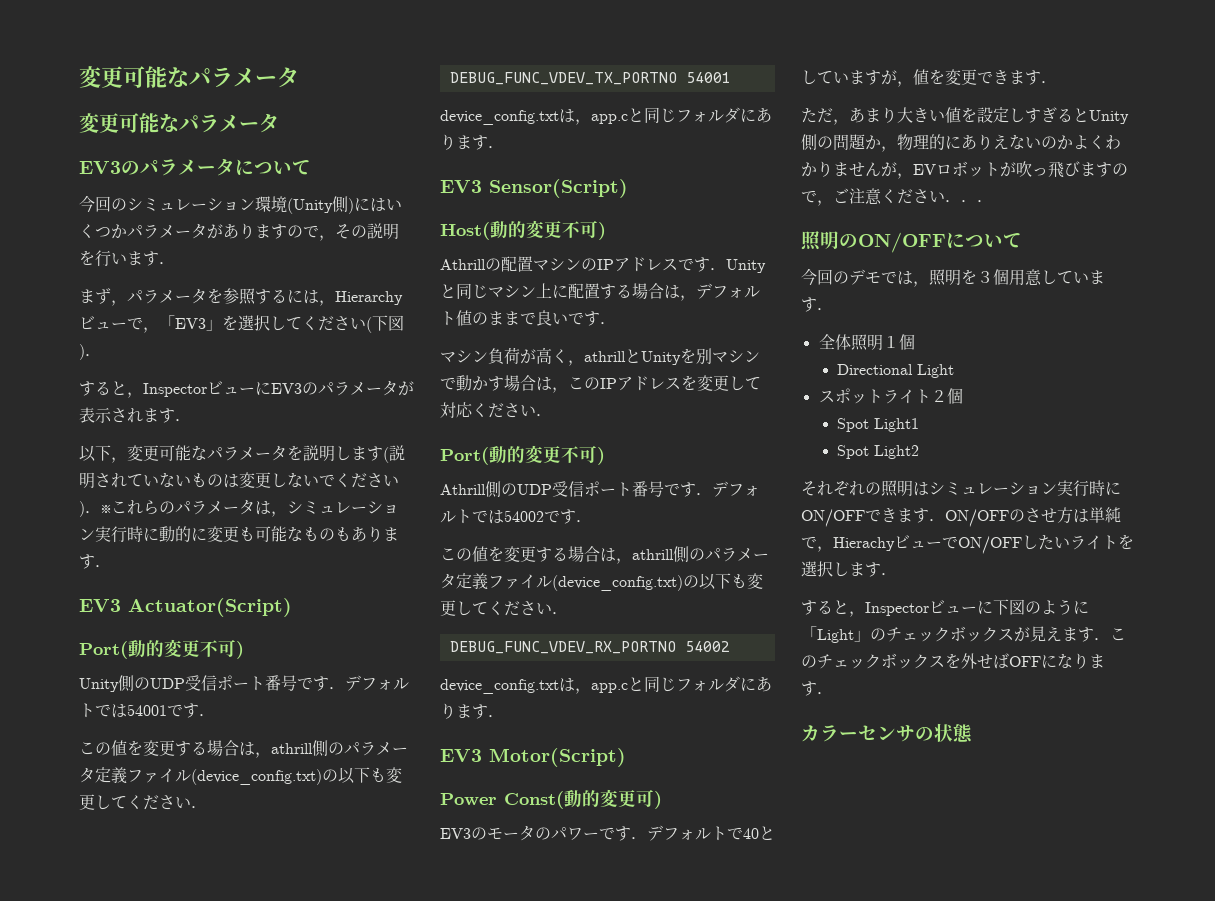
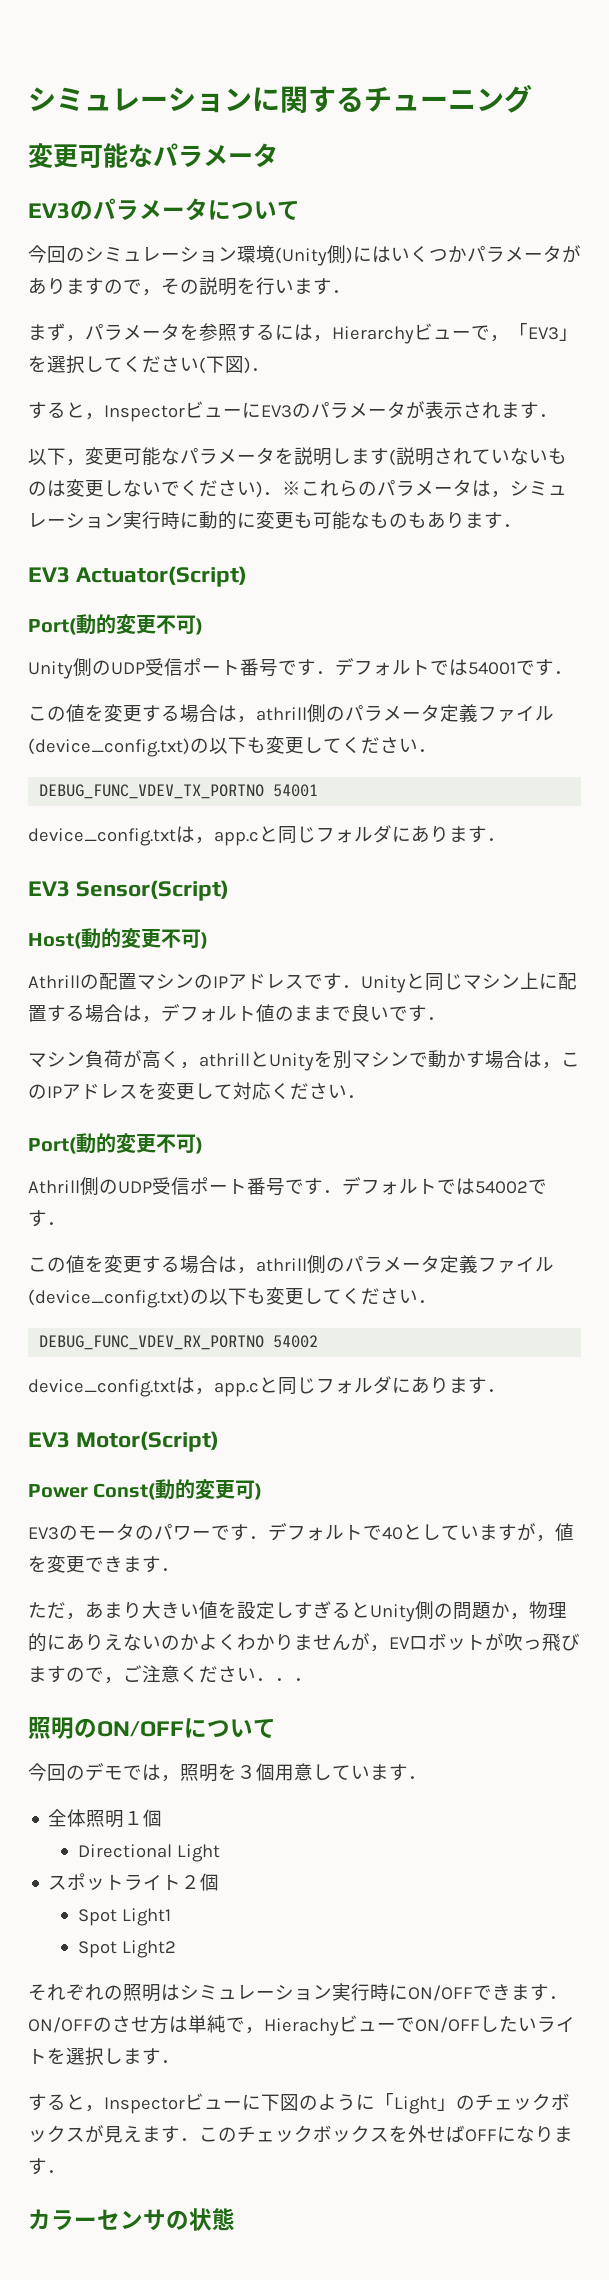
[79,66,299,88] 変更可能なパラメータ -> [28,84,532,113] シミュレーションに関するチューニング

